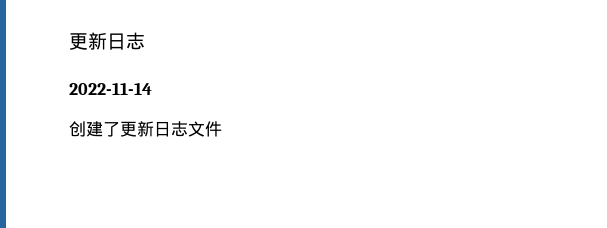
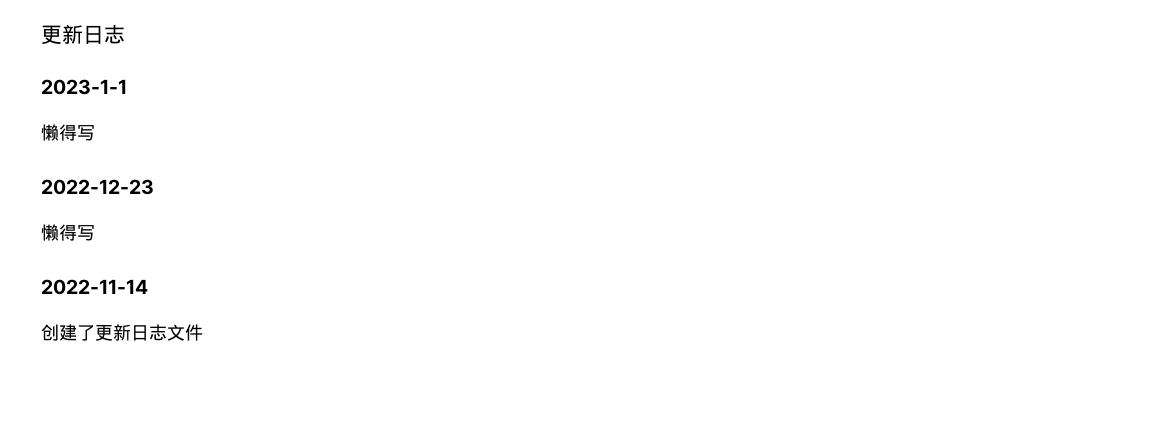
[69,32,145,50] 更新日志 -> [41,24,125,45] [41,79,127,95] [41,124,95,141] [41,179,154,195] [41,224,95,241] 更新日志 // 2023-1-1 // 懒得写 // 2022-12-23 // 懒得写

